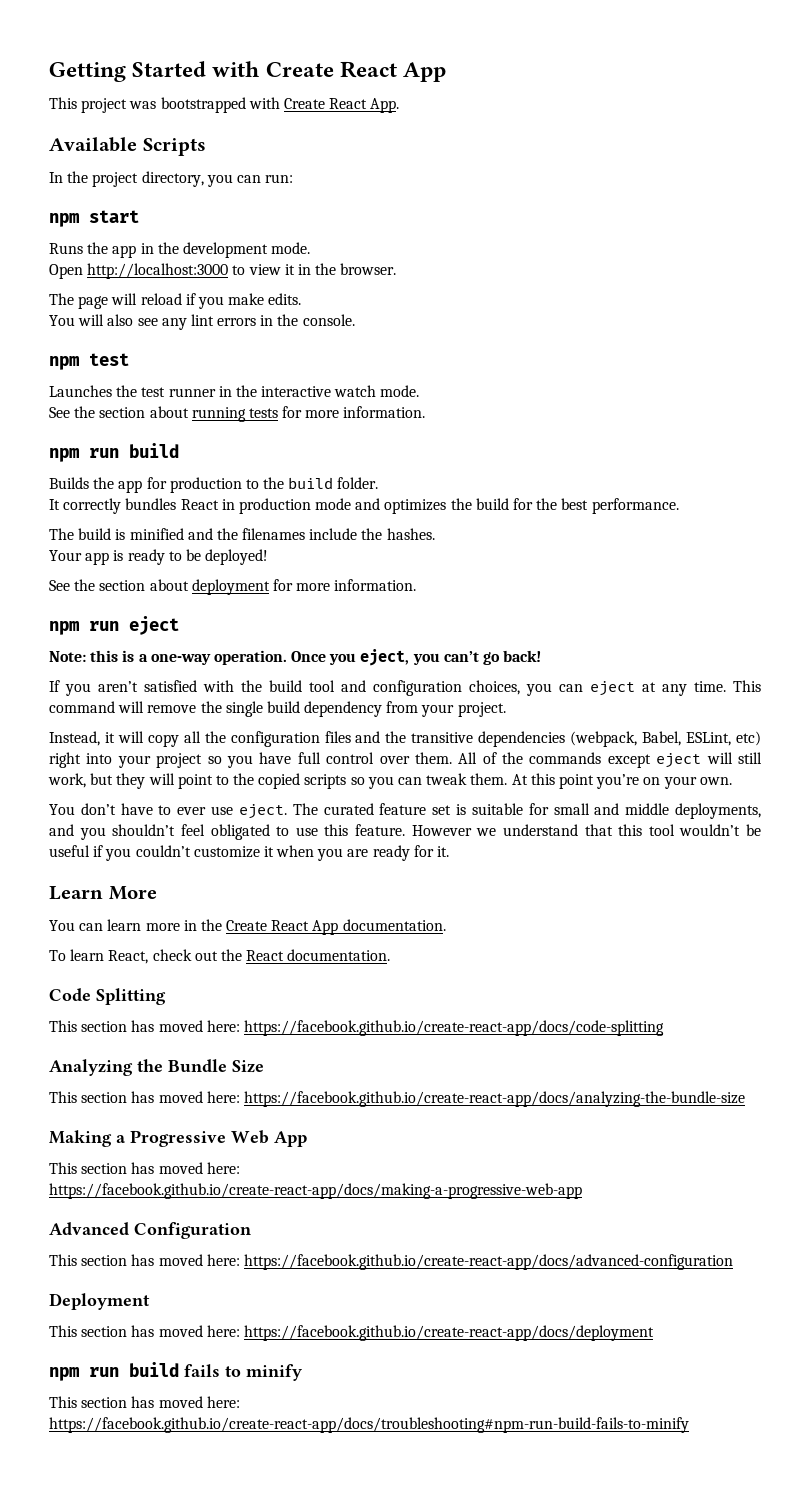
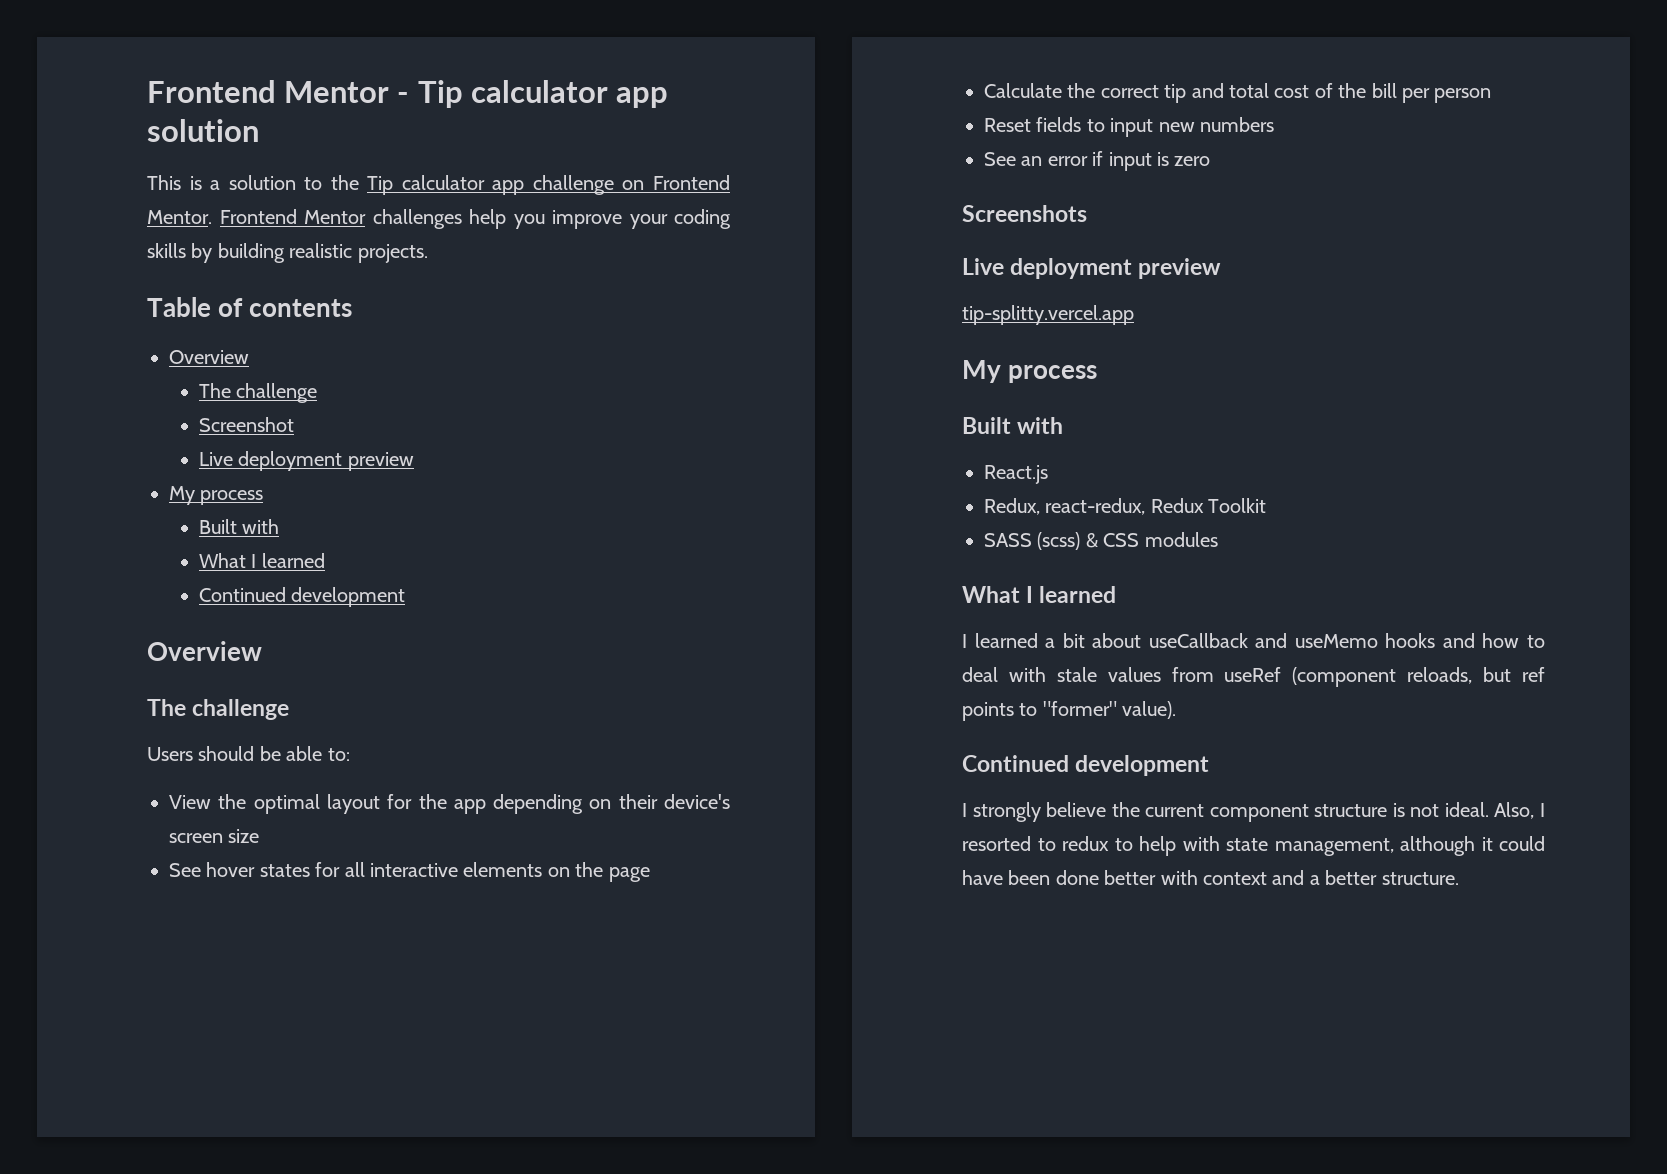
[49,61,447,82] [49,97,400,113] [49,137,206,156] [49,171,294,187] [49,210,139,227] [49,242,311,258] [49,263,397,279] [49,293,302,309] [49,314,355,330] [49,353,129,370] [49,385,420,397] [49,406,426,422] [49,443,179,462] [49,477,379,493] [49,498,679,514] [49,528,435,540] [49,549,269,565] [49,579,417,595] [49,616,179,635] [49,649,542,666] [49,680,761,696] [49,701,506,717] [49,731,761,747] [49,752,763,768] [48,773,732,789] [49,803,762,819] [49,824,761,840] [49,845,450,861] [49,886,157,900] [49,919,446,935] [49,949,391,964] [49,988,166,1005] [49,1020,664,1036] [49,1059,264,1076] [49,1091,745,1107] [49,1130,307,1147] [49,1162,240,1174] [49,1183,582,1199] [49,1222,251,1239] [49,1254,733,1270] [49,1293,150,1310] [49,1325,654,1341] [49,1362,302,1381] [49,1396,240,1408] [49,1417,689,1433] Getting Started with Create React App // This project was bootstrapped with Create React App. // Available Scripts // In the project directory, you can run: // npm start // Runs the app in the development mode. // Open http://localhost:3000 to view it in the browser. // The page will reload if you make edits. // You will also see any lint errors in the console. // npm test // Launches the test runner in the interactive watch mode. // See the section about running tests for more information. // npm run build // Builds the app for production to the build folder. // It correctly bundles React in production mode and optimizes the build for the best performance. // The build is minified and the filenames include the hashes. // Your app is ready to be deployed! // See the section about deployment for more information. // npm run eject // Note: this is a one-way operation. Once you eject, you can’t go back! // If you aren’t satisfied with the build tool and configuration choices, you can eject at any time. This command will remove the single build dependency from your project. // Instead, it will copy all the configuration files and the transitive dependencies (webpack, Babel, ESLint, etc) right into your project so you have full control over them. All of the commands except eject will still work, but they will point to the copied scripts so you can tweak them. At this point you’re on your own. // You don’t have to ever use eject. The curated feature set is suitable for small and middle deployments, and you shouldn’t feel obligated to use this feature. However we understand that this tool wouldn’t be useful if you couldn’t customize it when you are ready for it. // Learn More // You can learn more in the Create React App documentation. // To learn React, check out the React documentation. // Code Splitting // This section has moved here: https://facebook.github.io/create-react-app/docs/code-splitting // Analyzing the Bundle Size // This section has moved here: https://facebook.github.io/create-react-app/docs/analyzing-the-bundle-size // Making a Progressive Web App // This section has moved here: https://facebook.github.io/create-react-app/docs/making-a-progressive-web-app // Advanced Configuration // This section has moved here: https://facebook.github.io/create-react-app/docs/advanced-configuration // Deployment // This section has moved here: https://facebook.github.io/create-react-app/docs/deployment // npm run build fails to minify // This section has moved here: https://facebook.github.io/create-react-app/docs/troubleshooting#npm-run-build-fails-to-minify -> [147,80,669,108] [147,119,259,142] [147,175,731,195] [147,209,731,229] [147,243,428,263] [147,297,353,317] [169,350,249,364] [198,383,318,403] [198,417,294,432] [198,451,414,471] [169,486,264,505] [198,519,280,534] [198,553,325,568] [198,587,406,607] [147,641,262,661] [147,699,290,720] [147,746,350,761] [169,794,731,814] [169,829,260,843] [169,862,650,882] [984,83,1492,103] [984,117,1274,137] [984,151,1211,171] [962,205,1087,222] [962,258,1222,279] [962,305,1134,325] [962,360,1098,383] [962,417,1064,434] [984,465,1048,484] [984,498,1267,515] [984,532,1218,550] [962,586,1117,603] [962,633,1545,648] [962,667,1545,687] [962,701,1177,721] [962,755,1210,776] [962,802,1545,822] [962,836,1545,856] [962,870,1459,885] Frontend Mentor - Tip calculator app solution // This is a solution to the Tip calculator app challenge on Frontend Mentor. Frontend Mentor challenges help you improve your coding skills by building realistic projects. // Table of contents // Overview // The challenge // Screenshot // Live deployment preview // My process // Built with // What I learned // Continued development // Overview // The challenge // Users should be able to: // View the optimal layout for the app depending on their device's screen size // See hover states for all interactive elements on the page // Calculate the correct tip and total cost of the bill per person // Reset fields to input new numbers // See an error if input is zero // Screenshots // Live deployment preview // tip-splitty.vercel.app // My process // Built with // React.js // Redux, react-redux, Redux Toolkit // SASS (scss) & CSS modules // What I learned // I learned a bit about useCallback and useMemo hooks and how to deal with stale values from useRef (component reloads, but ref points to "former" value). // Continued development // I strongly believe the current component structure is not ideal. Also, I resorted to redux to help with state management, although it could have been done better with context and a better structure.

